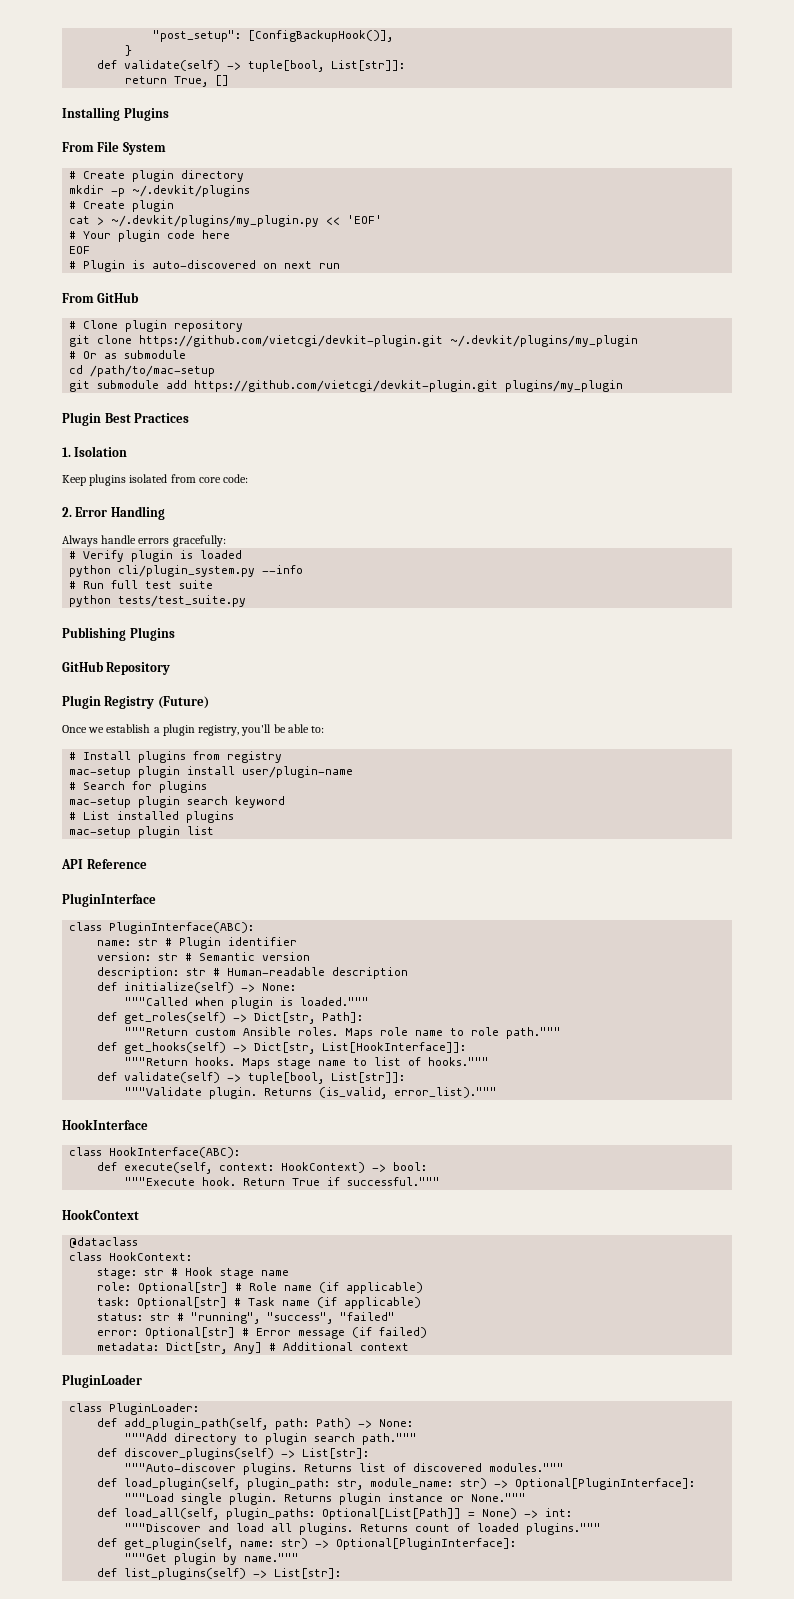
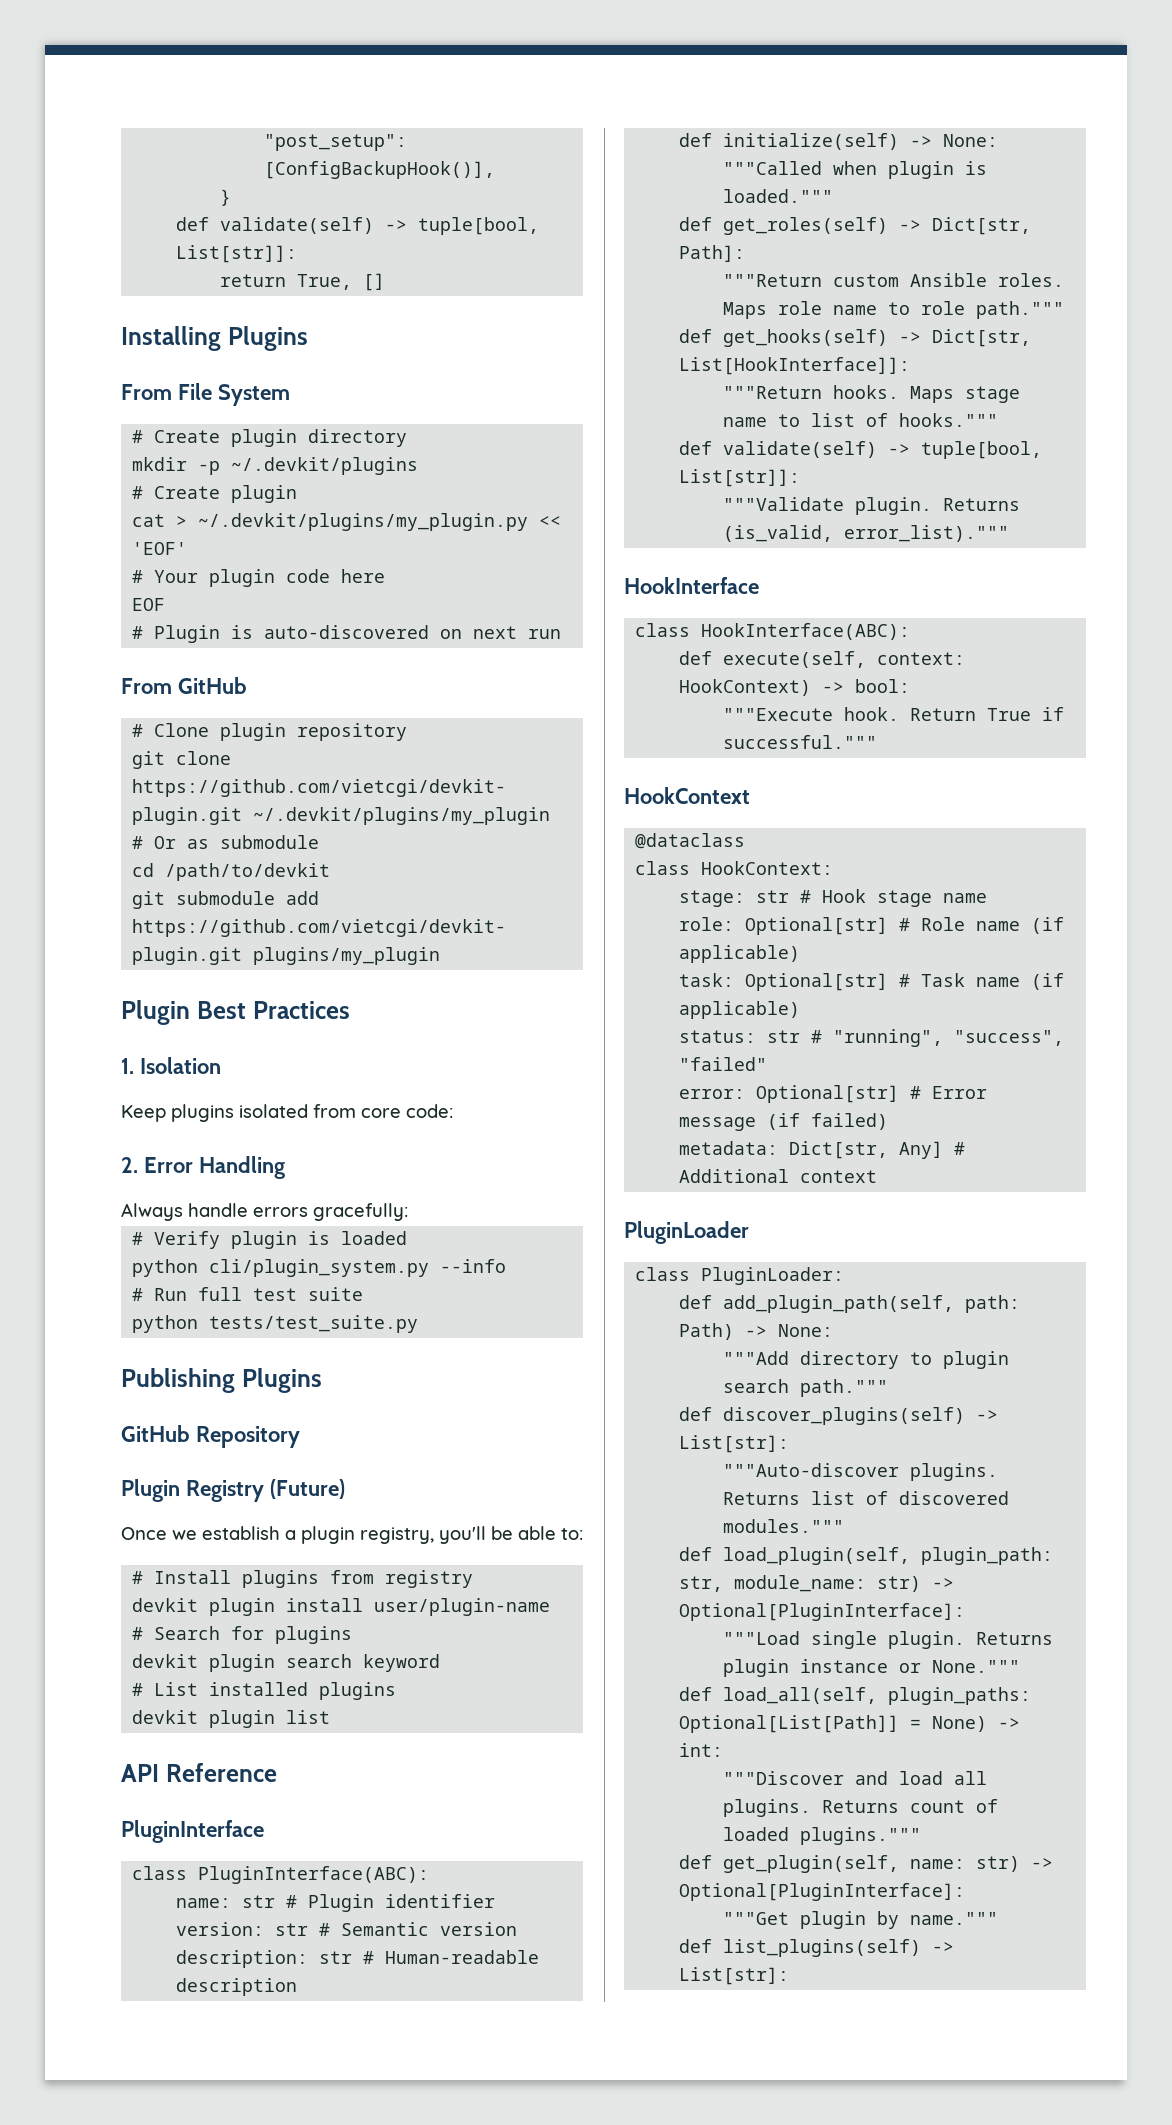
[90,365,216,377] /path/to/mac-setup -> [165,863,331,881] /path/to/devkit
[69,767,132,778] mac-setup -> [132,1598,199,1612] devkit
[69,797,132,808] mac-setup -> [132,1654,199,1668] devkit
[69,827,132,838] mac-setup -> [132,1710,199,1724] devkit

